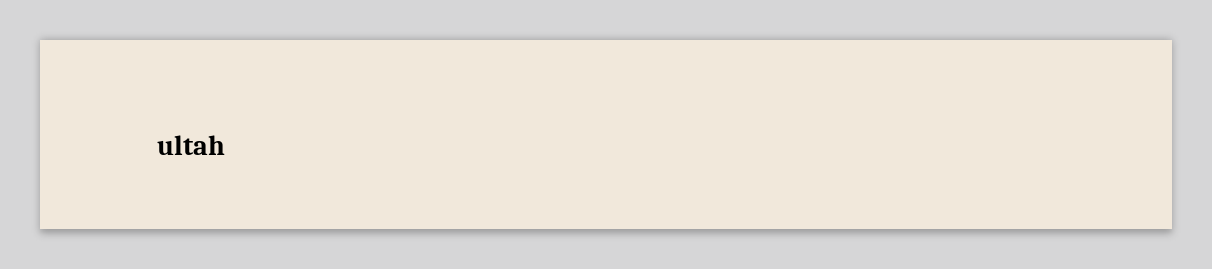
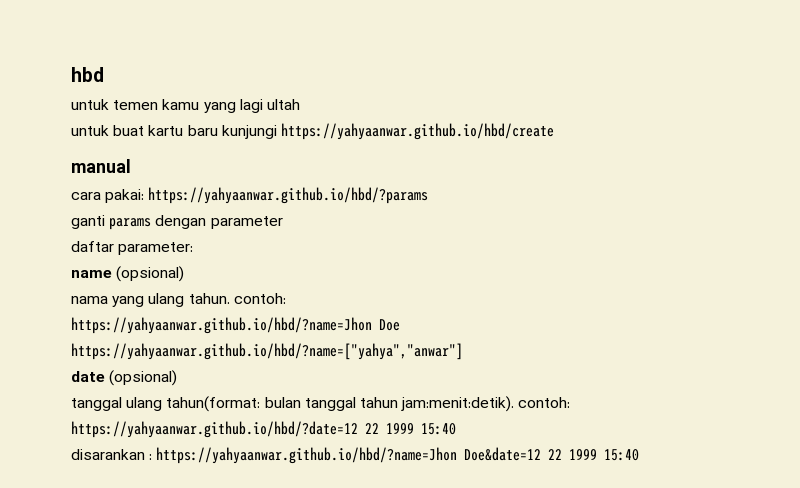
[157,135,225,155] ultah -> [71,67,104,82] [71,99,300,113] [71,123,554,140] [71,159,131,173] [71,187,429,204] [71,215,283,230] [71,241,194,255] [71,266,185,282] [71,293,286,307] [71,317,400,334] [71,343,463,360] [71,370,178,386] [71,396,571,412] [71,421,456,438] [71,447,640,464] hbd // untuk temen kamu yang lagi ultah // untuk buat kartu baru kunjungi https://yahyaanwar.github.io/hbd/create // manual // cara pakai: https://yahyaanwar.github.io/hbd/?params // ganti params dengan parameter // daftar parameter: // name (opsional) // nama yang ulang tahun. contoh: // https://yahyaanwar.github.io/hbd/?name=Jhon Doe // https://yahyaanwar.github.io/hbd/?name=["yahya","anwar"] // date (opsional) // tanggal ulang tahun(format: bulan tanggal tahun jam:menit:detik). contoh: // https://yahyaanwar.github.io/hbd/?date=12 22 1999 15:40 // disarankan : https://yahyaanwar.github.io/hbd/?name=Jhon Doe&date=12 22 1999 15:40

